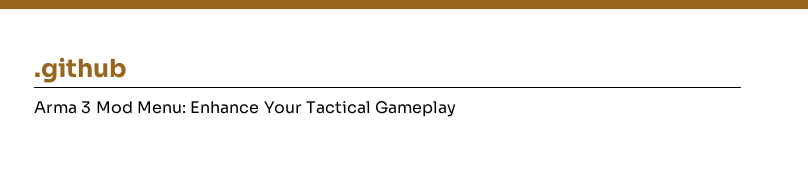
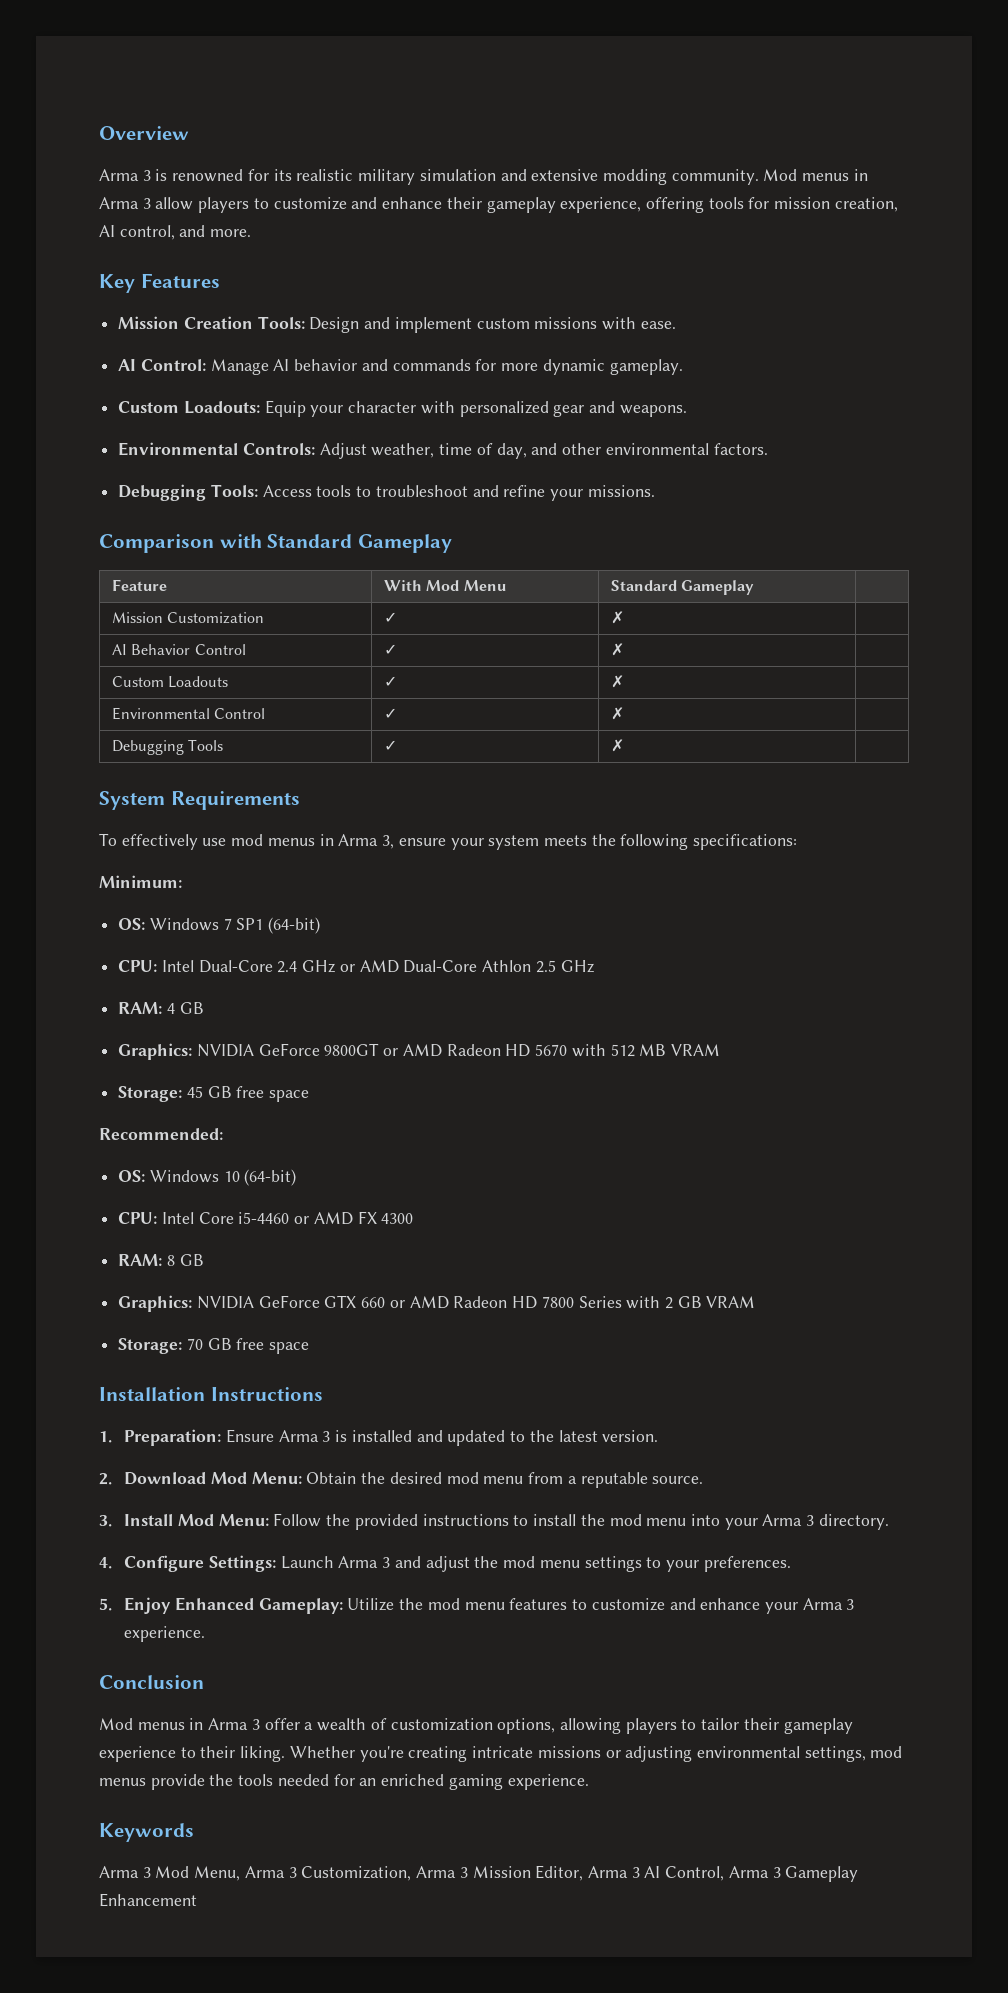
[34,57,127,83] [34,101,457,117] .github // Arma 3 Mod Menu: Enhance Your Tactical Gameplay -> [99,126,189,140] [99,169,868,185] [99,197,898,213] [99,225,252,240] [99,273,220,293] [118,316,676,333] [118,359,683,375] [118,400,687,417] [118,442,768,459] [118,484,655,501] [99,534,452,553] [112,579,168,591] [384,580,506,591] [611,580,755,595] [112,612,265,624] [384,612,398,623] [611,611,625,624] [112,644,246,655] [384,644,398,655] [611,643,625,656] [112,676,229,688] [384,676,398,687] [611,675,625,688] [112,707,266,720] [384,708,398,719] [611,707,625,720] [112,739,224,755] [384,740,398,751] [611,739,625,752] [99,791,300,810] [99,833,798,850] [99,875,182,888] [118,917,321,934] [118,960,594,973] [118,1002,204,1014] [118,1043,720,1060] [118,1086,310,1102] [99,1128,223,1140] [118,1169,297,1186] [118,1211,414,1225] [118,1254,204,1266] [118,1295,756,1312] [118,1338,310,1354] [99,1387,323,1401] [99,1429,659,1446] [99,1472,704,1488] [99,1513,889,1530] [99,1555,791,1572] [99,1597,855,1614] [124,1626,206,1642] [99,1675,204,1689] [99,1718,853,1734] [99,1746,903,1762] [99,1774,589,1790] [99,1823,194,1842] [99,1865,859,1882] [99,1893,197,1907] Overview // Arma 3 is renowned for its realistic military simulation and extensive modding community. Mod menus in Arma 3 allow players to customize and enhance their gameplay experience, offering tools for mission creation, AI control, and more. // Key Features // Mission Creation Tools: Design and implement custom missions with ease. // AI Control: Manage AI behavior and commands for more dynamic gameplay. // Custom Loadouts: Equip your character with personalized gear and weapons. // Environmental Controls: Adjust weather, time of day, and other environmental factors. // Debugging Tools: Access tools to troubleshoot and refine your missions. // Comparison with Standard Gameplay // Feature | With Mod Menu | Standard Gameplay | // Mission Customization | ✓ | ✗ | // AI Behavior Control | ✓ | ✗ | // Custom Loadouts | ✓ | ✗ | // Environmental Control | ✓ | ✗ | // Debugging Tools | ✓ | ✗ | // System Requirements // To effectively use mod menus in Arma 3, ensure your system meets the following specifications: // Minimum: // OS: Windows 7 SP1 (64-bit) // CPU: Intel Dual-Core 2.4 GHz or AMD Dual-Core Athlon 2.5 GHz // RAM: 4 GB // Graphics: NVIDIA GeForce 9800GT or AMD Radeon HD 5670 with 512 MB VRAM // Storage: 45 GB free space // Recommended: // OS: Windows 10 (64-bit) // CPU: Intel Core i5-4460 or AMD FX 4300 // RAM: 8 GB // Graphics: NVIDIA GeForce GTX 660 or AMD Radeon HD 7800 Series with 2 GB VRAM // Storage: 70 GB free space // Installation Instructions // 1. Preparation: Ensure Arma 3 is installed and updated to the latest version. // 2. Download Mod Menu: Obtain the desired mod menu from a reputable source. // 3. Install Mod Menu: Follow the provided instructions to install the mod menu into your Arma 3 directory. // 4. Configure Settings: Launch Arma 3 and adjust the mod menu settings to your preferences. // 5. Enjoy Enhanced Gameplay: Utilize the mod menu features to customize and enhance your Arma 3 experience. // Conclusion // Mod menus in Arma 3 offer a wealth of customization options, allowing players to tailor their gameplay experience to their liking. Whether you're creating intricate missions or adjusting environmental settings, mod menus provide the tools needed for an enriched gaming experience. // Keywords // Arma 3 Mod Menu, Arma 3 Customization, Arma 3 Mission Editor, Arma 3 AI Control, Arma 3 Gameplay Enhancement

